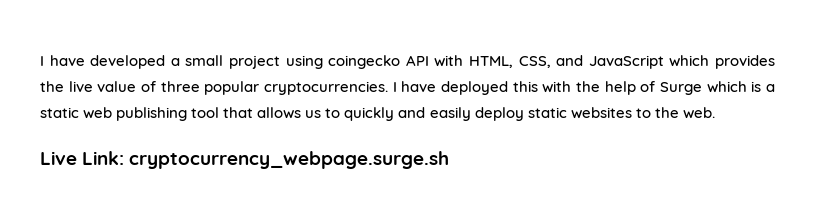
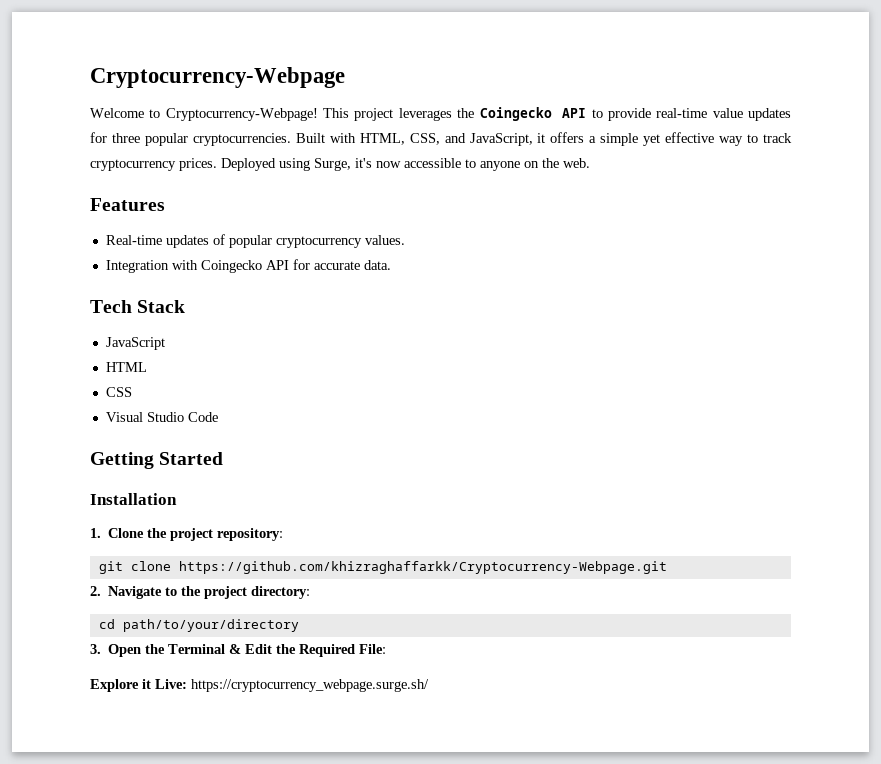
[40,55,776,69] [40,81,775,95] [40,107,715,121] [40,151,450,169] I have developed a small project using coingecko API with HTML, CSS, and JavaScript which provides the live value of three popular cryptocurrencies. I have deployed this with the help of Surge which is a static web publishing tool that allows us to quickly and easily deploy static websites to the web. // Live Link: cryptocurrency_webpage.surge.sh -> [90,67,345,88] [90,107,791,121] [90,132,793,146] [90,158,590,171] [90,198,165,211] [105,234,405,248] [105,259,391,273] [90,300,186,313] [105,337,165,350] [105,362,147,372] [105,387,132,397] [105,412,218,422] [90,452,224,469] [90,493,177,505] [90,528,284,541] [98,561,667,574] [90,586,311,599] [98,619,299,632] [90,644,387,657] [90,679,429,692] Cryptocurrency-Webpage // Welcome to Cryptocurrency-Webpage! This project leverages the Coingecko API to provide real-time value updates for three popular cryptocurrencies. Built with HTML, CSS, and JavaScript, it offers a simple yet effective way to track cryptocurrency prices. Deployed using Surge, it's now accessible to anyone on the web. // Features // Real-time updates of popular cryptocurrency values. // Integration with Coingecko API for accurate data. // Tech Stack // JavaScript // HTML // CSS // Visual Studio Code // Getting Started // Installation // 1. Clone the project repository: // git clone https://github.com/khizraghaffarkk/Cryptocurrency-Webpage.git // 2. Navigate to the project directory: // cd path/to/your/directory // 3. Open the Terminal & Edit the Required File: // Explore it Live: https://cryptocurrency_webpage.surge.sh/

